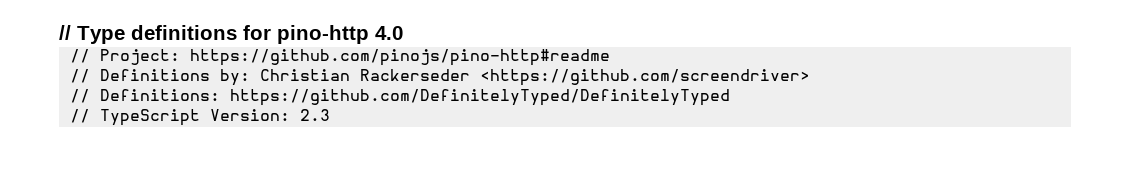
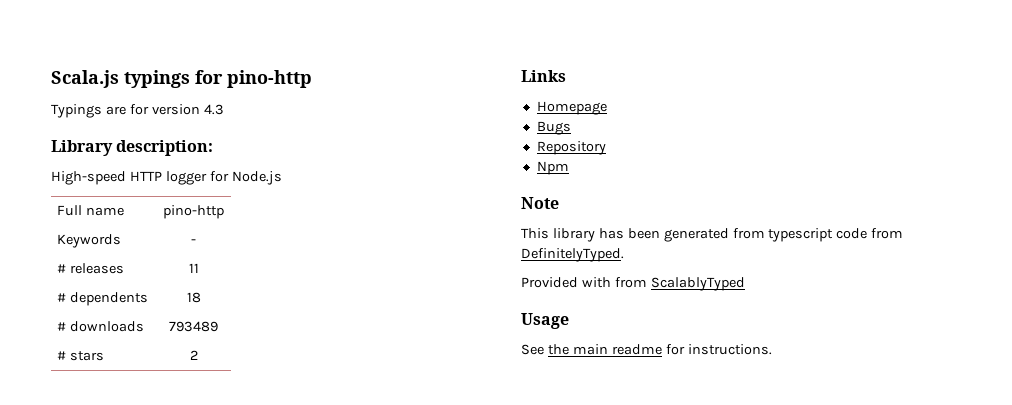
[59,25,237,44] // Type definitions -> [51,70,190,88] Scala.js typings
[375,26,403,40] [69,49,610,66] [69,69,810,86] [69,89,730,106] [69,109,330,126] 4.0 // // Project: https://github.com/pinojs/pino-http#readme // // Definitions by: Christian Rackerseder <https://github.com/screendriver> // // Definitions: https://github.com/DefinitelyTyped/DefinitelyTyped // // TypeScript Version: 2.3 -> [51,104,224,118] [51,140,214,156] [51,171,282,185] [57,205,124,216] [163,205,224,219] [57,234,122,248] [191,239,196,244] [57,263,124,274] [188,263,199,273] [57,292,148,306] [186,292,201,303] [57,321,144,332] [169,321,218,332] [57,351,104,361] [189,350,198,360] [521,70,566,82] [536,101,607,115] [536,121,571,135] [536,141,606,155] [536,161,569,175] [521,197,559,209] [521,228,904,242] [521,248,624,262] [521,277,745,291] [521,313,569,329] [521,344,772,355] // Typings are for version 4.3 // Library description: // High-speed HTTP logger for Node.js // Full name | pino-http // Keywords | - // # releases | 11 // # dependents | 18 // # downloads | 793489 // # stars | 2 // Links // Homepage // Bugs // Repository // Npm // Note // This library has been generated from typescript code from DefinitelyTyped. // Provided with from ScalablyTyped // Usage // See the main readme for instructions.

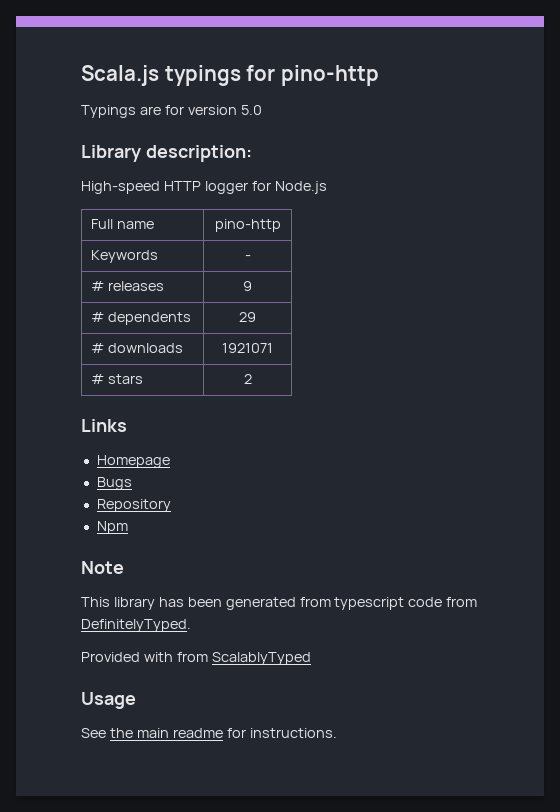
[203,104,224,115] 4.3 -> [240,105,262,115] 5.0
[188,263,199,273] 11 -> [243,281,252,291] 9
[186,292,201,303] 18 -> [239,312,256,322] 29
[169,321,218,332] 793489 -> [222,343,273,353] 1921071

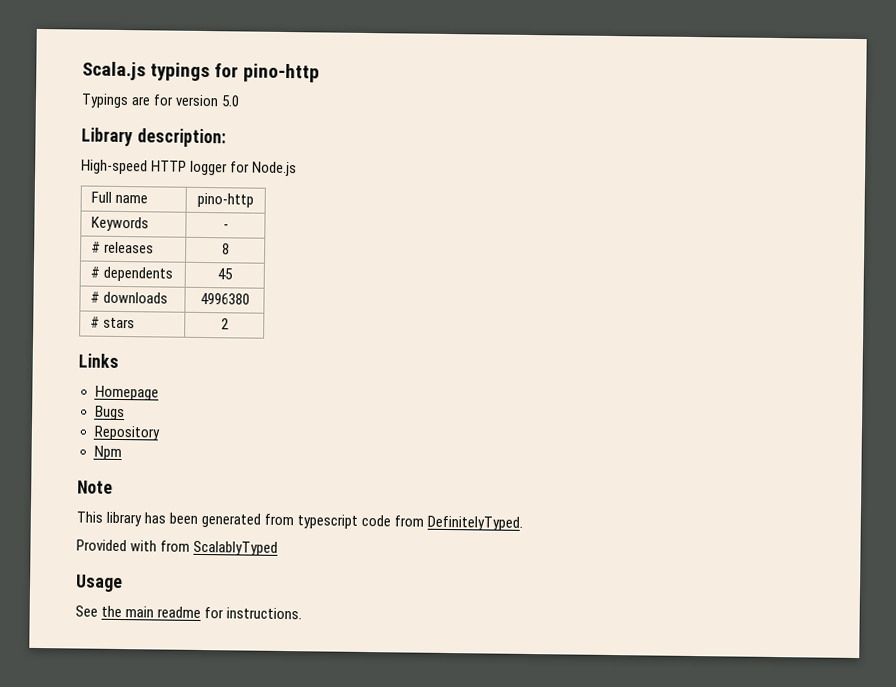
[243,281,252,291] 9 -> [221,243,230,255] 8
[239,312,256,322] 29 -> [217,268,233,280] 45
[222,343,273,353] 1921071 -> [199,292,250,305] 4996380

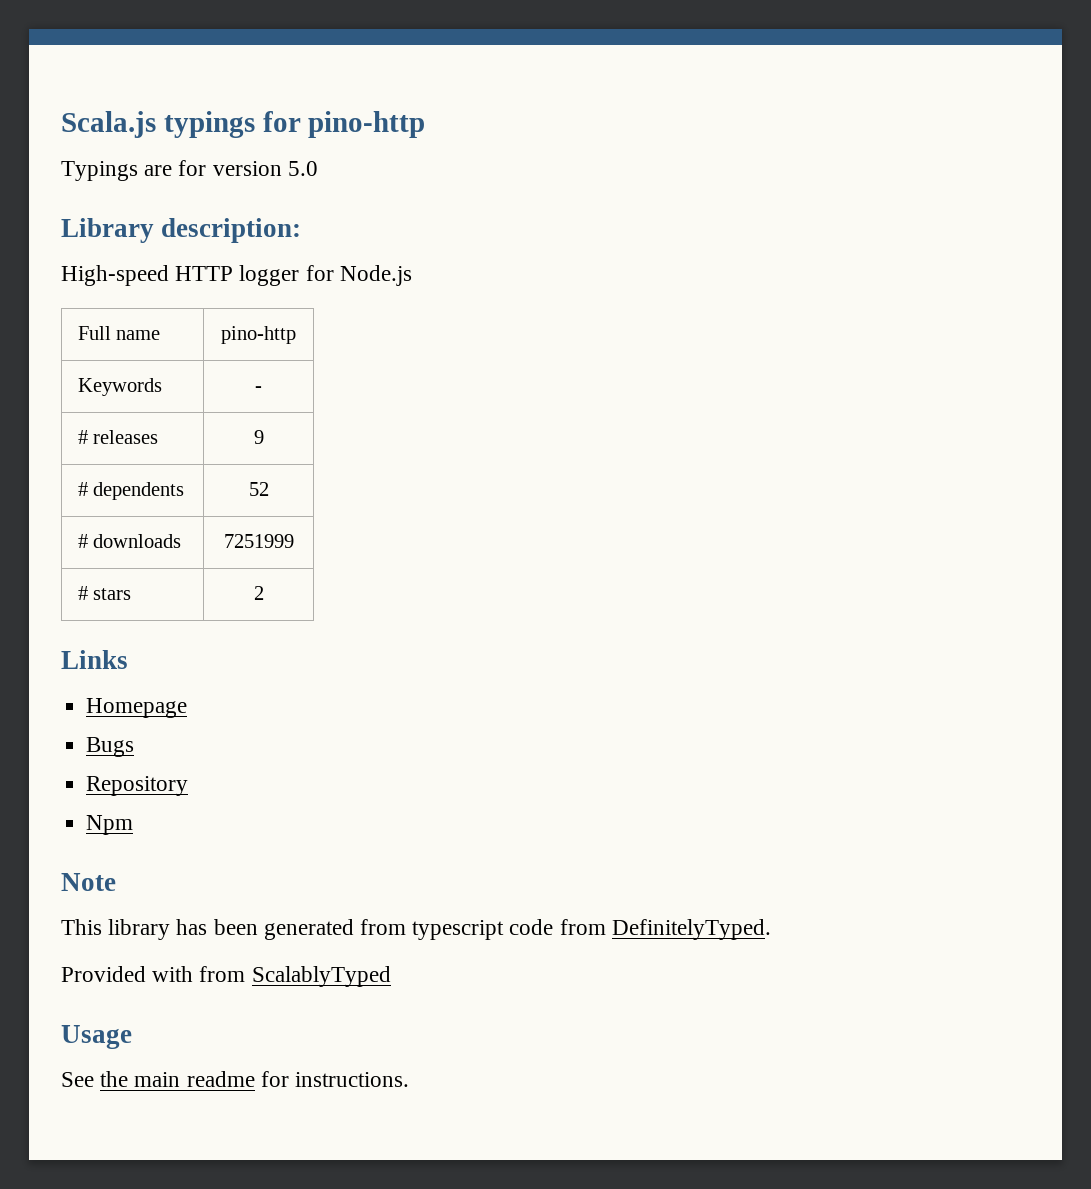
[221,243,230,255] 8 -> [253,430,264,444] 9
[217,268,233,280] 45 -> [248,482,269,496] 52
[199,292,250,305] 4996380 -> [223,534,294,548] 7251999

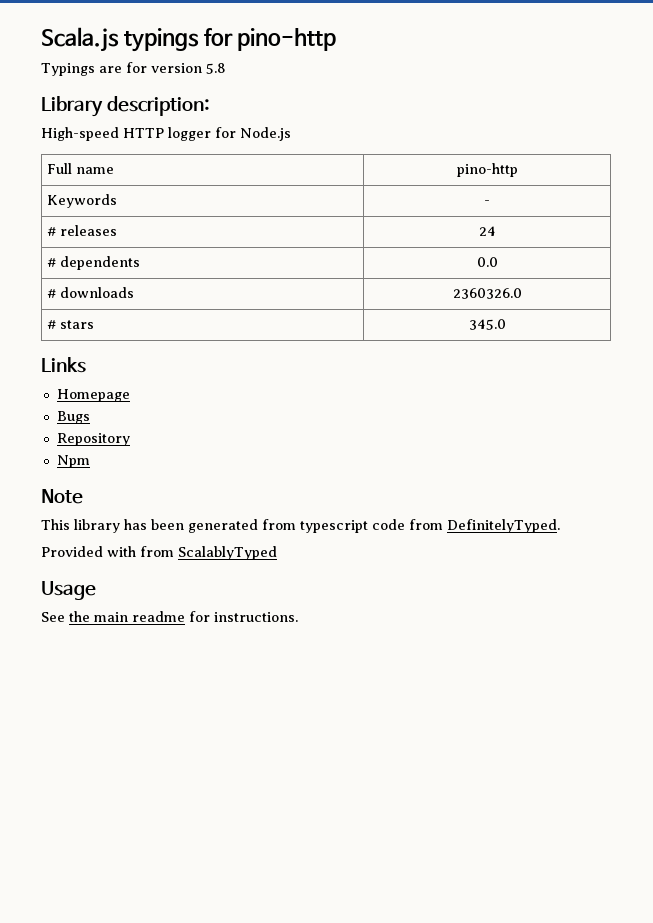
[287,161,318,176] 5.0 -> [206,63,226,74] 5.8
[253,430,264,444] 9 -> [478,226,496,236] 24
[248,482,269,496] 52 -> [476,257,498,267] 0.0
[223,534,294,548] 7251999 -> [452,288,522,299] 2360326.0
[253,586,264,600] 2 -> [468,319,506,330] 345.0

